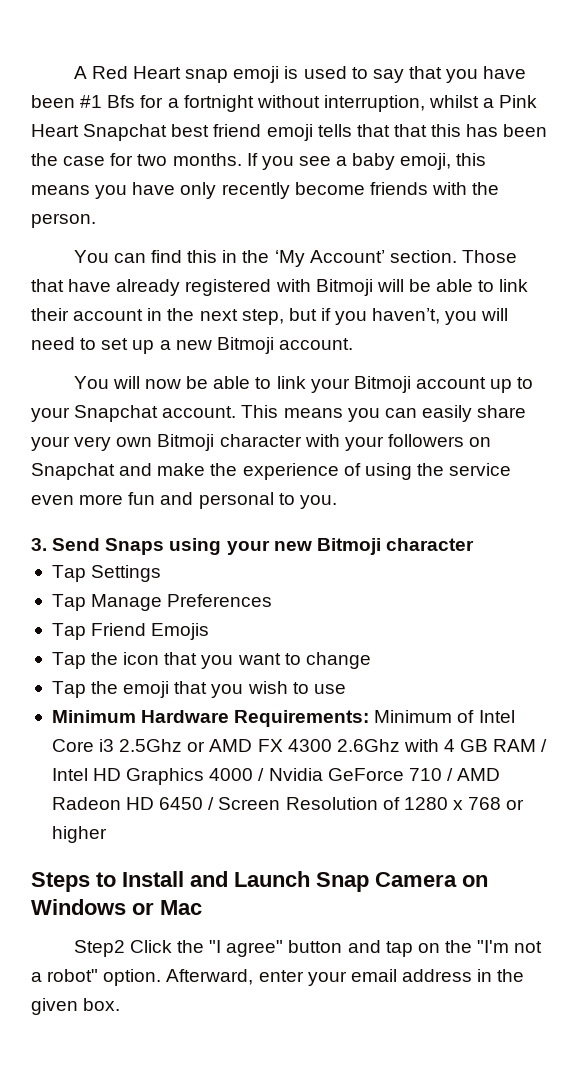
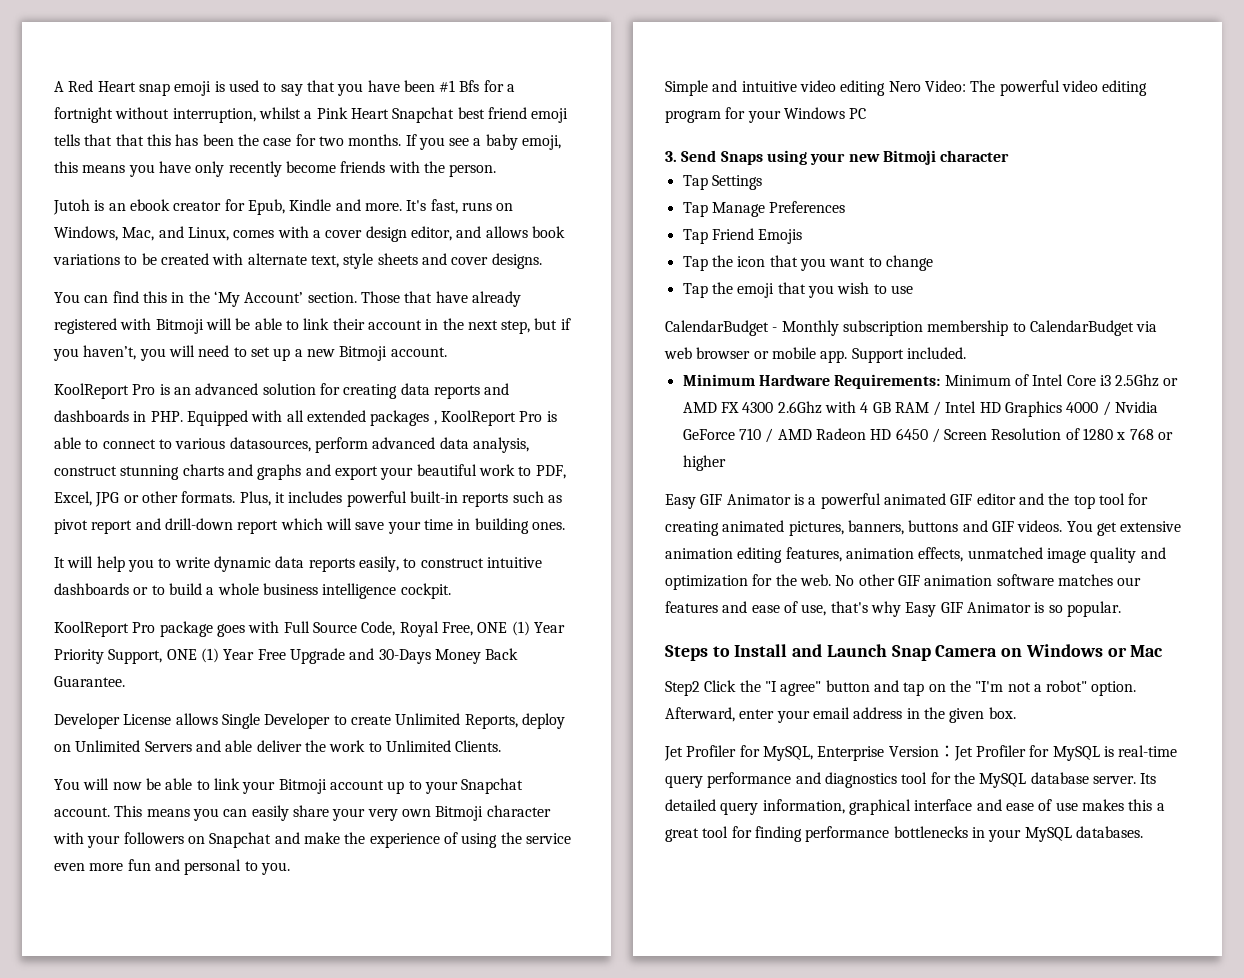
(96, 220) none -> [53,199,514,215] [54,226,565,242] [53,253,542,269] // Jutoh is an ebook creator for Epub, Kindle and more. It's fast, runs on Windows, Mac, and Linux, comes with a cover design editor, and allows book variations to be created with alternate text, style sheets and cover designs.
(353, 344) none -> [54,383,510,399] [54,410,557,426] [54,437,529,453] [54,464,566,480] [54,491,562,507] [54,518,565,534] [54,556,542,572] [54,583,451,599] [54,621,565,637] [54,648,519,664] [54,676,125,687] [54,713,565,729] [54,740,502,752] // KoolReport Pro is an advanced solution for creating data reports and dashboards in PHP. Equipped with all extended packages , KoolReport Pro is able to connect to various datasources, perform advanced data analysis, construct stunning charts and graphs and export your beautiful work to PDF, Excel, JPG or other formats. Plus, it includes powerful built-in reports such as pivot report and drill-down report which will save your time in building ones. // It will help you to write dynamic data reports easily, to construct intuitive dashboards or to build a whole business intelligence cockpit. // KoolReport Pro package goes with Full Source Code, Royal Free, ONE (1) Year Priority Support, ONE (1) Year Free Upgrade and 30-Days Money Back Guarantee. // Developer License allows Single Developer to create Unlimited Reports, deploy on Unlimited Servers and able deliver the work to Unlimited Clients.
(337, 502) none -> [665,80,1148,96] [665,107,867,123] // Simple and intuitive video editing Nero Video: The powerful video editing program for your Windows PC
(346, 689) none -> [665,320,1158,336] [664,347,966,363] // CalendarBudget - Monthly subscription membership to CalendarBudget via web browser or mobile app. Support included.
(107, 834) none -> [665,493,1149,509] [665,520,1182,536] [665,547,1166,563] [665,574,1142,590] [665,601,1121,617] // Easy GIF Animator is a powerful animated GIF editor and the top tool for creating animated pictures, banners, buttons and GIF videos. You get extensive animation editing features, animation effects, unmatched image quality and optimization for the web. No other GIF animation software matches our features and ease of use, that's why Easy GIF Animator is so popular.
(121, 1004) none -> [664,745,1178,761] [665,772,1157,788] [665,799,1165,815] [665,826,1143,842] // Jet Profiler for MySQL, Enterprise Version：Jet Profiler for MySQL is real-time query performance and diagnostics tool for the MySQL database server. Its detailed query information, graphical interface and ease of use makes this a great tool for finding performance bottlenecks in your MySQL databases.

